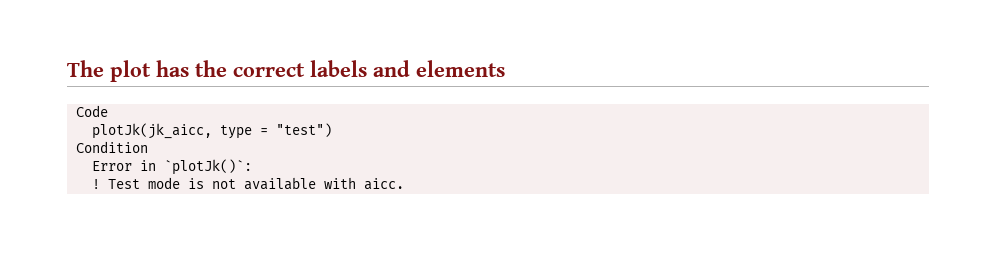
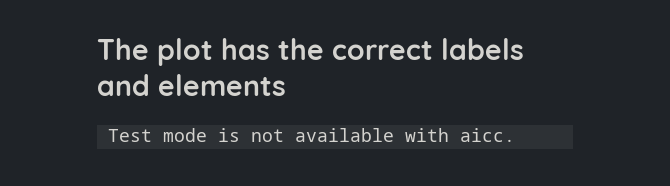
[76,105,109,117] [92,123,333,139] [76,141,149,153] [92,159,253,175] [92,179,101,189] Code // plotJk(jk_aicc, type = "test") // Condition // Error in `plotJk()`: // ! -> (286, 85) none

